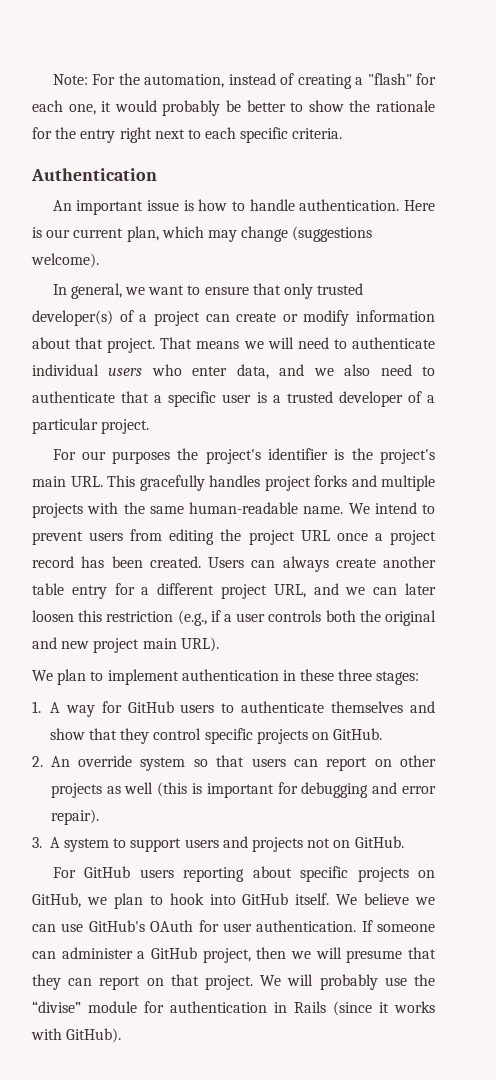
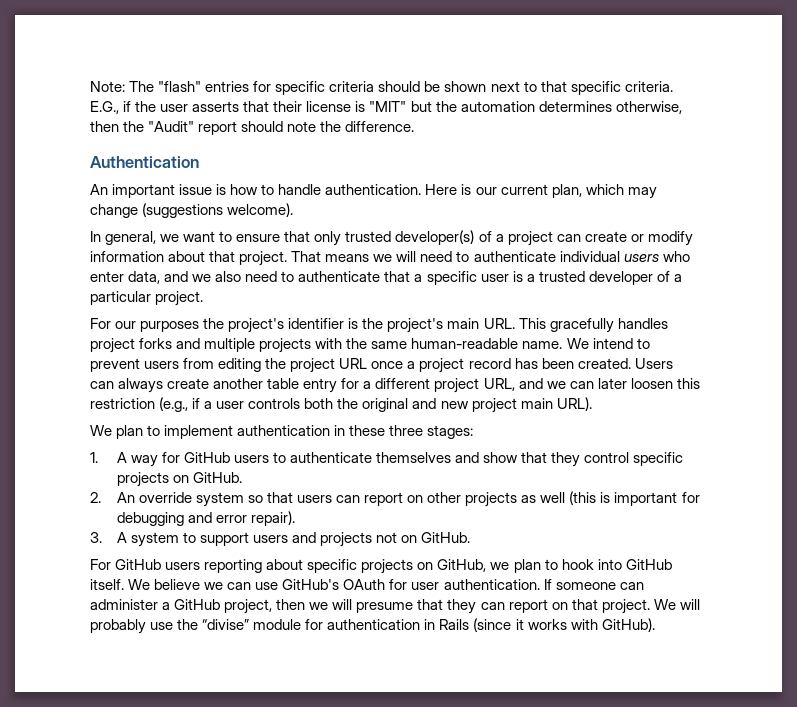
[92,73,436,89] [32,100,436,116] [32,127,152,143] For the automation, instead of creating a "flash" for each one, it would probably be better to show the rationale for the entry right -> [129,81,487,95] The "flash" entries for specific criteria should be shown
[205,127,237,139] each -> [540,81,567,92] that
(343, 133) none -> [90,101,682,114] [90,121,415,135] E.G., if the user asserts that their license is "MIT" but the automation determines otherwise, then the "Audit" report should note the difference.

